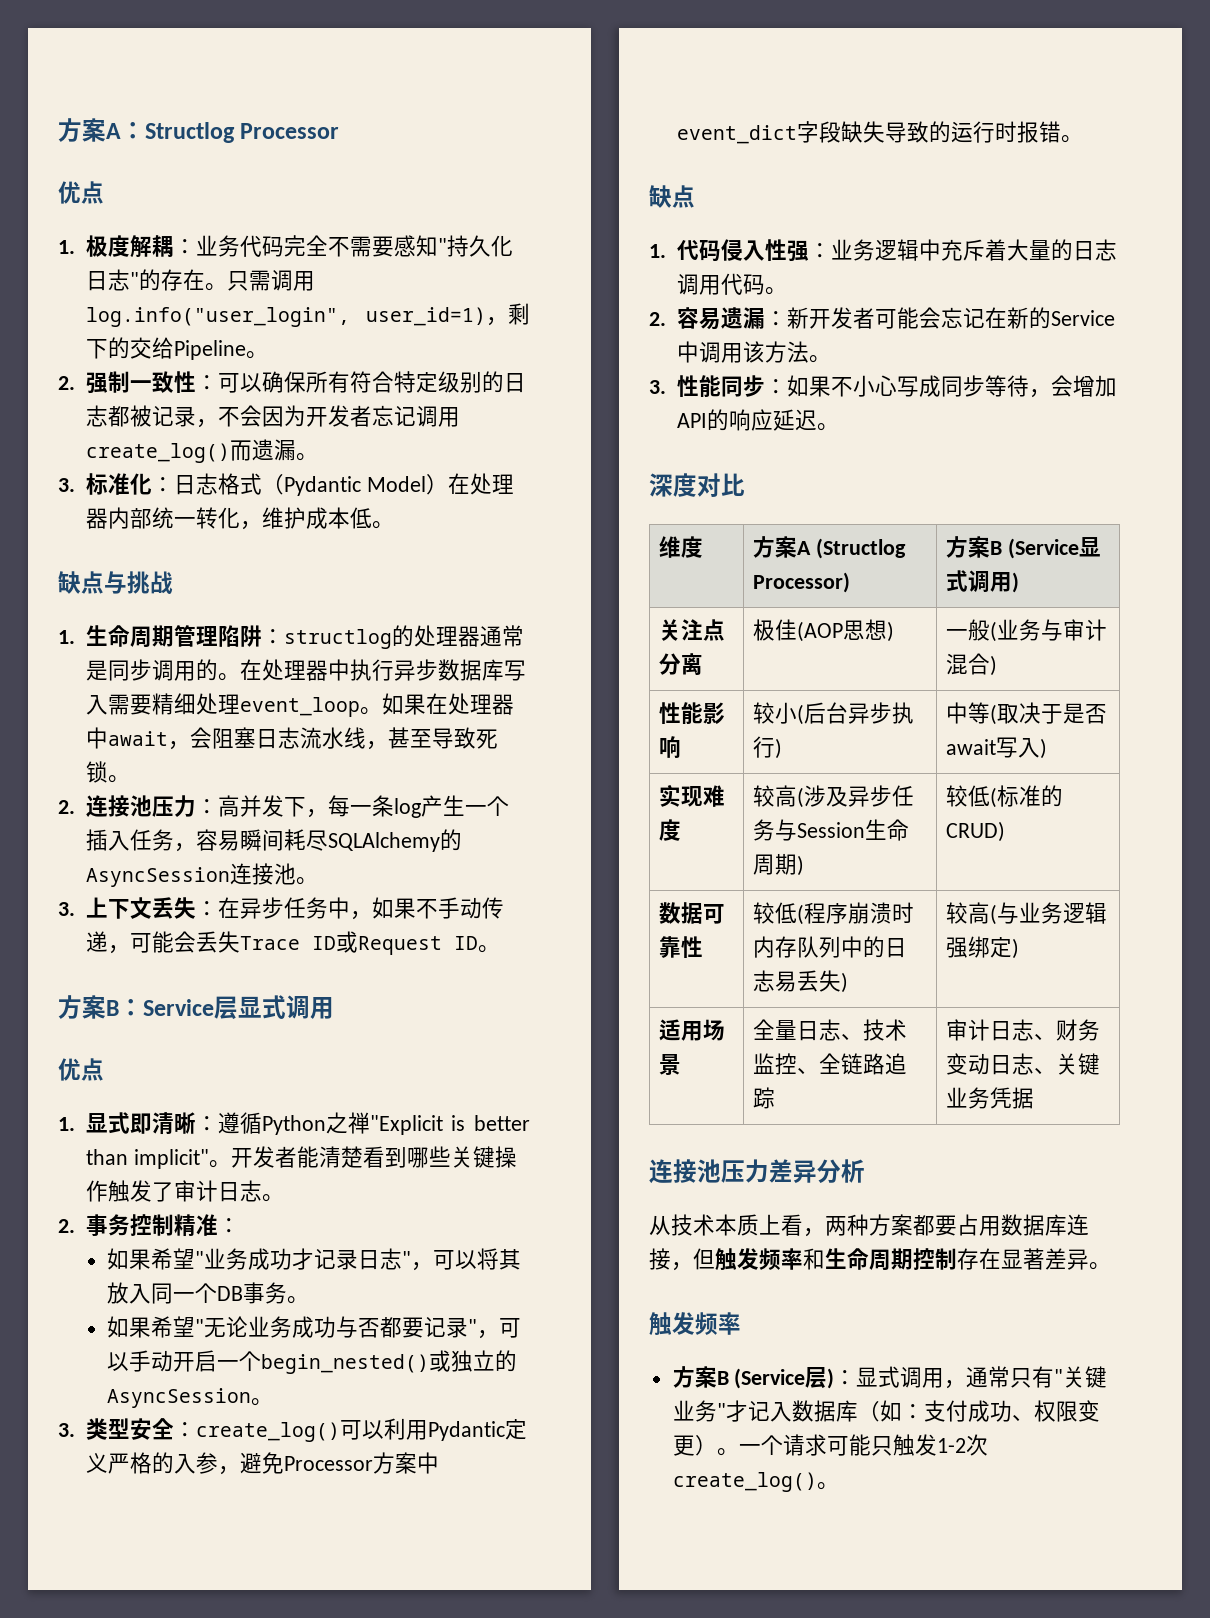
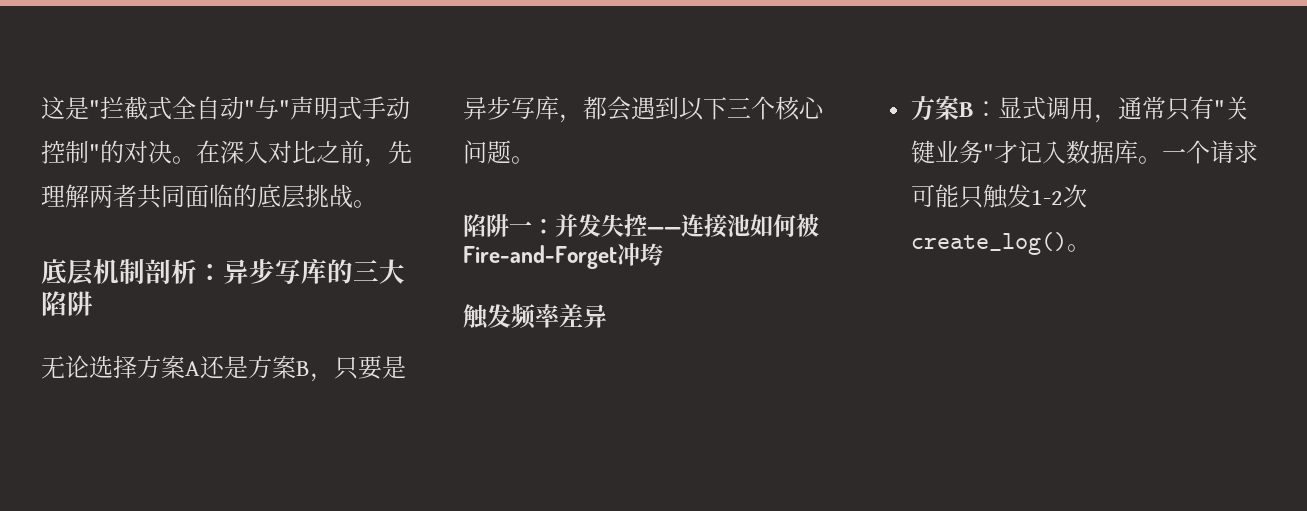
[58,118,340,143] [58,181,104,204] [58,235,513,258] [85,269,315,291] [85,303,530,327] [85,337,268,360] [58,371,526,394] [85,405,460,428] [85,439,318,463] [58,473,514,496] [85,507,394,530] [58,571,173,595] [58,625,524,649] [85,659,526,681] [85,693,514,717] [85,727,498,750] [85,761,130,783] [58,795,509,818] [85,829,462,852] [85,863,318,887] [58,897,504,920] [85,931,500,955] [58,995,334,1020] [58,1058,104,1081] [58,1112,530,1135] [85,1146,517,1169] [85,1180,284,1202] [58,1214,240,1237] [107,1248,522,1271] [107,1282,310,1304] [107,1316,522,1339] [107,1350,518,1374] [107,1388,274,1408] [58,1418,527,1442] [85,1452,439,1475] [676,121,1083,144] [649,185,695,208] [649,239,1117,262] [676,273,787,295] [649,307,1115,330] [676,341,831,363] [649,375,1117,398] [676,409,839,431] [649,473,745,497] [658,536,703,558] [752,536,906,559] [752,572,850,593] [945,536,1101,559] [945,570,1019,593] [658,619,725,641] [658,653,703,675] [752,619,894,642] [945,619,1107,642] [945,653,997,676] [658,702,725,724] [658,736,681,759] [752,702,914,725] [752,736,782,759] [945,702,1107,725] [945,737,1047,759] [658,784,725,807] [658,819,681,841] [752,785,914,808] [752,819,909,841] [752,853,804,876] [945,785,1063,808] [945,821,1005,842] [658,902,725,924] [658,936,703,958] [752,902,914,925] [752,936,907,958] [752,970,848,993] [945,902,1107,925] [945,936,1019,959] [658,1019,725,1041] [658,1054,681,1075] [752,1019,907,1041] [752,1053,907,1075] [752,1087,775,1109] [945,1019,1100,1041] [945,1053,1100,1075] [945,1087,1034,1109] [649,1159,865,1184] [649,1214,1089,1237] [649,1248,1111,1271] [649,1312,741,1335] [672,1366,835,1389] 方案A：Structlog Processor // 优点 // 1.极度解耦：业务代码完全不需要感知"持久化日志"的存在。只需调用log.info("user_login", user_id=1)，剩下的交给Pipeline。 // 2.强制一致性：可以确保所有符合特定级别的日志都被记录，不会因为开发者忘记调用create_log()而遗漏。 // 3.标准化：日志格式（Pydantic Model）在处理器内部统一转化，维护成本低。 // 缺点与挑战 // 1.生命周期管理陷阱：structlog的处理器通常是同步调用的。在处理器中执行异步数据库写入需要精细处理event_loop。如果在处理器中await，会阻塞日志流水线，甚至导致死锁。 // 2.连接池压力：高并发下，每一条log产生一个插入任务，容易瞬间耗尽SQLAlchemy的AsyncSession连接池。 // 3.上下文丢失：在异步任务中，如果不手动传递，可能会丢失Trace ID或Request ID。 // 方案B：Service层显式调用 // 优点 // 1.显式即清晰：遵循Python之禅"Explicit is better than implicit"。开发者能清楚看到哪些关键操作触发了审计日志。 // 2.事务控制精准： // 如果希望"业务成功才记录日志"，可以将其放入同一个DB事务。 // 如果希望"无论业务成功与否都要记录"，可以手动开启一个begin_nested()或独立的AsyncSession。 // 3.类型安全：create_log()可以利用Pydantic定义严格的入参，避免Processor方案中event_dict字段缺失导致的运行时报错。 // 缺点 // 1.代码侵入性强：业务逻辑中充斥着大量的日志调用代码。 // 2.容易遗漏：新开发者可能会忘记在新的Service中调用该方法。 // 3.性能同步：如果不小心写成同步等待，会增加API的响应延迟。 // 深度对比 // 维度 | 方案A (Structlog Processor) | 方案B (Service显式调用) // 关注点分离 | 极佳(AOP思想) | 一般(业务与审计混合) // 性能影响 | 较小(后台异步执行) | 中等(取决于是否await写入) // 实现难度 | 较高(涉及异步任务与Session生命周期) | 较低(标准的CRUD) // 数据可靠性 | 较低(程序崩溃时内存队列中的日志易丢失) | 较高(与业务逻辑强绑定) // 适用场景 | 全量日志、技术监控、全链路追踪 | 审计日志、财务变动日志、关键业务凭据 // 连接池压力差异分析 // 从技术本质上看，两种方案都要占用数据库连接，但触发频率和生命周期控制存在显著差异。 // 触发频率 // 方案B (Service层) -> [41,96,410,120] [41,140,412,167] [41,184,377,209] [41,258,405,285] [41,291,93,316] [41,355,406,382] [463,96,825,123] [463,140,535,164] [463,214,819,238] [463,243,663,269] [463,304,607,330] [911,96,975,121] 这是"拦截式全自动"与"声明式手动控制"的对决。在深入对比之前，先理解两者共同面临的底层挑战。 // 底层机制剖析：异步写库的三大陷阱 // 无论选择方案A还是方案B，只要是异步写库，都会遇到以下三个核心问题。 // 陷阱一：并发失控——连接池如何被Fire-and-Forget冲垮 // 触发频率差异 // 方案B
[857,1400,1100,1422] [672,1435,717,1456] （如：支付成功、权限变更） -> (1139, 152) none

